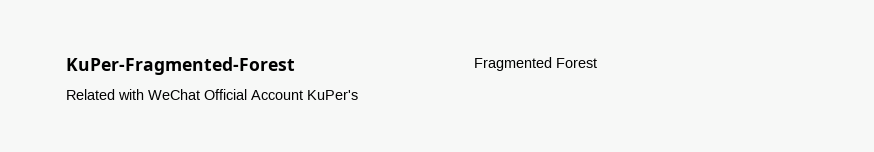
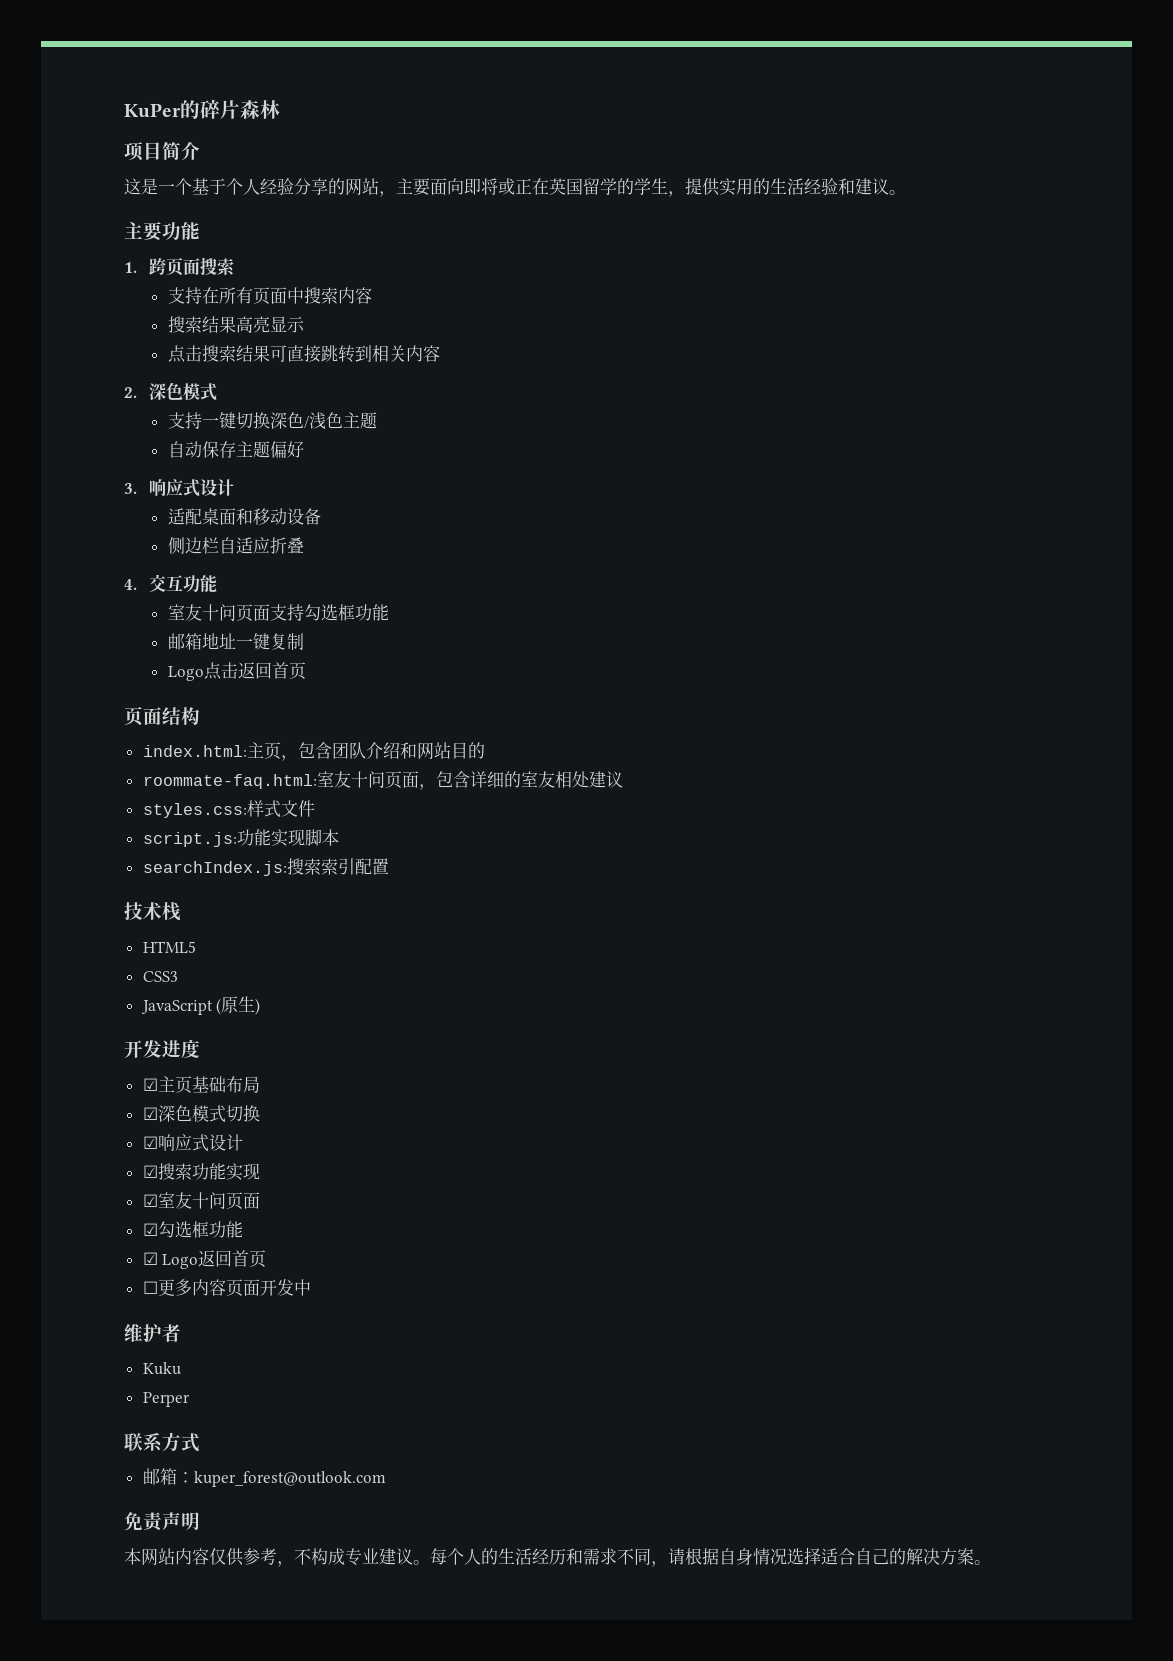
[66,57,295,75] [66,89,358,100] [474,57,597,71] KuPer-Fragmented-Forest // Related with WeChat Official Account KuPer's Fragmented Forest -> [124,99,280,119] [124,142,200,161] [124,178,906,197] [124,222,200,241] [124,257,235,276] [167,287,372,305] [167,316,305,333] [167,345,440,363] [124,382,218,401] [167,412,377,429] [167,441,304,458] [124,479,235,497] [167,508,321,525] [167,537,304,554] [124,574,218,592] [167,604,389,622] [167,633,304,650] [167,662,306,681] [124,706,200,726] [142,742,485,761] [142,771,623,790] [142,800,315,818] [142,829,339,847] [142,858,389,876] [124,902,181,921] [142,941,196,953] [142,971,178,982] [140,996,261,1015] [124,1040,200,1058] [142,1076,260,1094] [142,1105,260,1123] [142,1134,243,1152] [142,1163,260,1181] [142,1192,260,1210] [142,1221,243,1238] [142,1250,267,1269] [142,1279,311,1297] [124,1323,181,1342] [142,1362,181,1375] [142,1392,190,1407] [124,1432,200,1452] [142,1468,386,1487] [124,1512,200,1532] [124,1547,991,1567] KuPer的碎片森林 // 项目简介 // 这是一个基于个人经验分享的网站，主要面向即将或正在英国留学的学生，提供实用的生活经验和建议。 // 主要功能 // 1.跨页面搜索 // 支持在所有页面中搜索内容 // 搜索结果高亮显示 // 点击搜索结果可直接跳转到相关内容 // 2.深色模式 // 支持一键切换深色/浅色主题 // 自动保存主题偏好 // 3.响应式设计 // 适配桌面和移动设备 // 侧边栏自适应折叠 // 4.交互功能 // 室友十问页面支持勾选框功能 // 邮箱地址一键复制 // Logo点击返回首页 // 页面结构 // index.html:主页，包含团队介绍和网站目的 // roommate-faq.html:室友十问页面，包含详细的室友相处建议 // styles.css:样式文件 // script.js:功能实现脚本 // searchIndex.js:搜索索引配置 // 技术栈 // HTML5 // CSS3 // JavaScript (原生) // 开发进度 // ☑主页基础布局 // ☑深色模式切换 // ☑响应式设计 // ☑搜索功能实现 // ☑室友十问页面 // ☑勾选框功能 // ☑ Logo返回首页 // ☐更多内容页面开发中 // 维护者 // Kuku // Perper // 联系方式 // 邮箱：kuper_forest@outlook.com // 免责声明 // 本网站内容仅供参考，不构成专业建议。每个人的生活经历和需求不同，请根据自身情况选择适合自己的解决方案。

